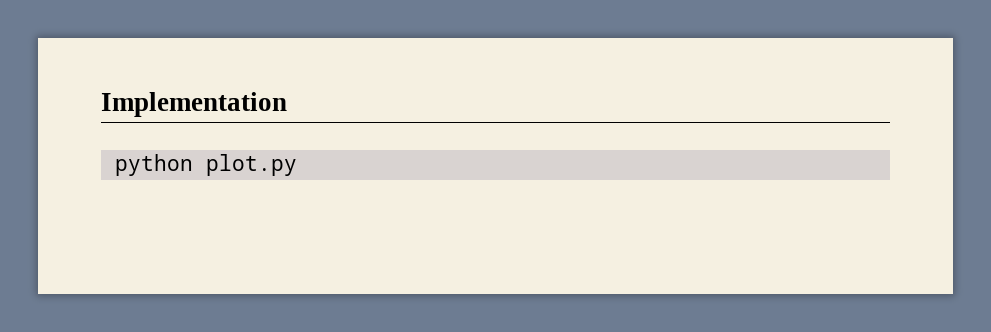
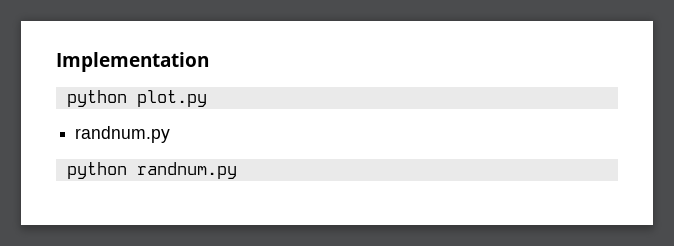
(297, 165) none -> [75,126,171,143] [66,162,237,179] // randnum.py // python randnum.py

